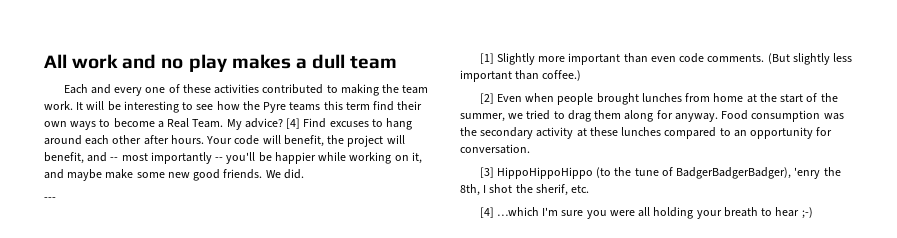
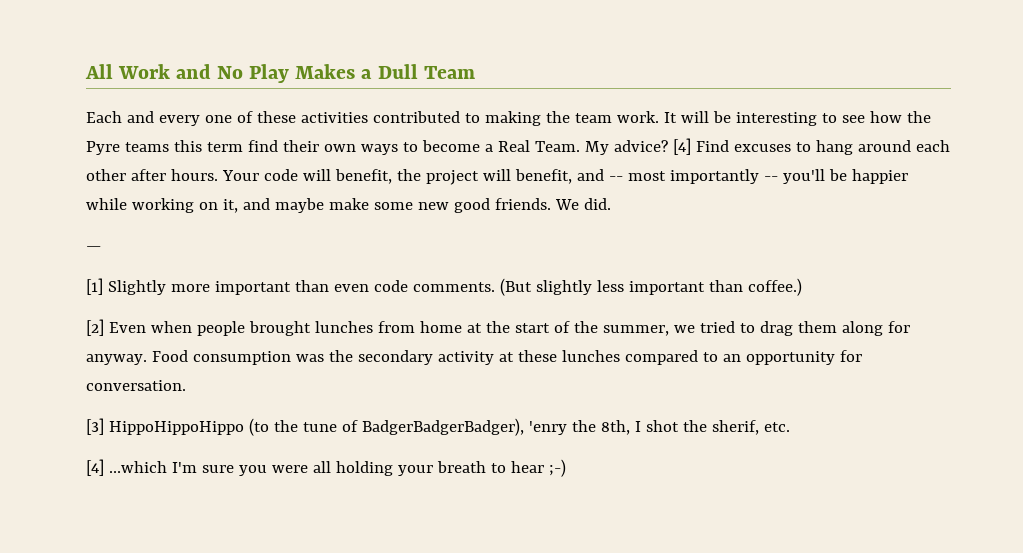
[72,54,398,72] work and no play makes a dull team -> [118,64,475,83] Work and No Play Makes a Dull Team
[44,197,56,201] --- -> [86,246,101,251] —

